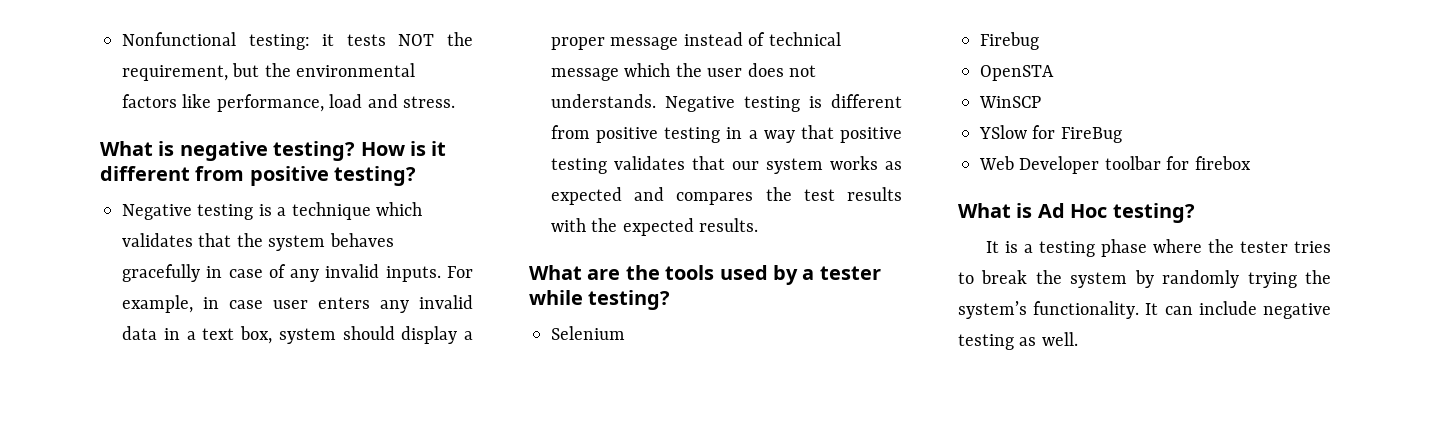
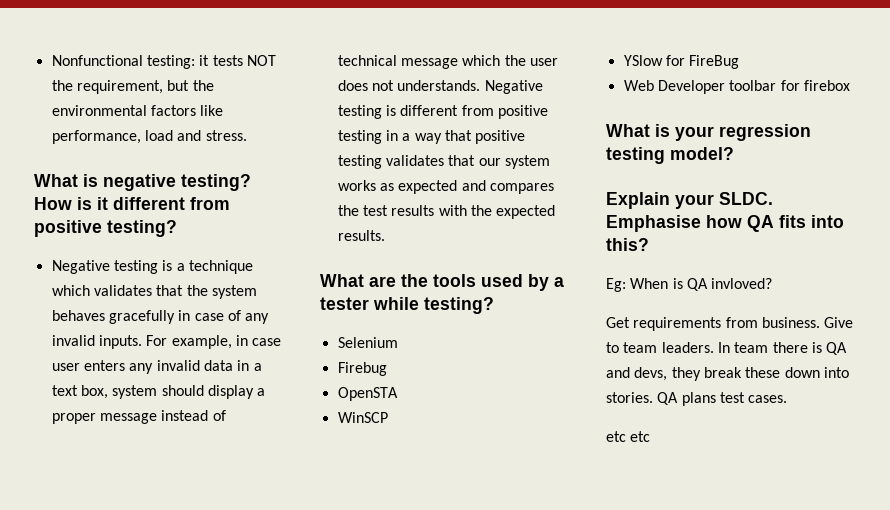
[1037,203,1195,223] [985,239,1331,257] [958,270,1331,288] [958,301,1331,319] [958,332,1078,350] Ad Hoc testing? // It is a testing phase where the tester tries to break the system by randomly trying the system’s functionality. It can include negative testing as well. -> [675,124,811,141] [606,147,734,164] [606,192,773,209] [606,215,844,232] [606,238,649,251] [606,278,773,292] [606,317,854,331] [606,342,848,355] [606,367,849,381] [606,392,788,406] [606,431,651,442] your regression testing model? // Explain your SLDC. Emphasise how QA fits into this? // Eg: When is QA invloved? // Get requirements from business. Give to team leaders. In team there is QA and devs, they break these down into stories. QA plans test cases. // etc etc

